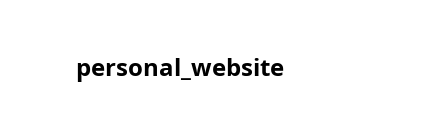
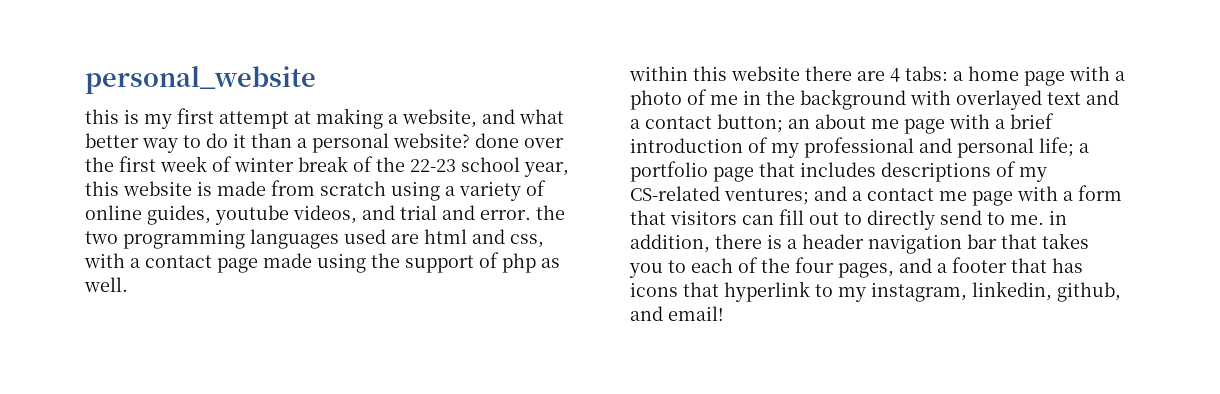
(284, 70) none -> [85,108,564,129] [85,133,564,153] [85,156,569,177] [85,180,546,201] [85,205,565,225] [85,229,544,249] [84,252,560,273] [84,277,128,292] [629,66,1125,86] [630,89,1119,110] [630,113,1054,134] [630,137,1089,158] [630,161,1047,182] [630,185,1122,206] [630,209,1067,230] [630,233,1089,254] [629,257,1083,278] [630,281,1121,302] [630,306,724,321] // this is my first attempt at making a website, and what better way to do it than a personal website? done over the first week of winter break of the 22-23 school year, this website is made from scratch using a variety of online guides, youtube videos, and trial and error. the two programming languages used are html and css, with a contact page made using the support of php as well. // within this website there are 4 tabs: a home page with a photo of me in the background with overlayed text and a contact button; an about me page with a brief introduction of my professional and personal life; a portfolio page that includes descriptions of my CS-related ventures; and a contact me page with a form that visitors can fill out to directly send to me. in addition, there is a header navigation bar that takes you to each of the four pages, and a footer that has icons that hyperlink to my instagram, linkedin, github, and email!

